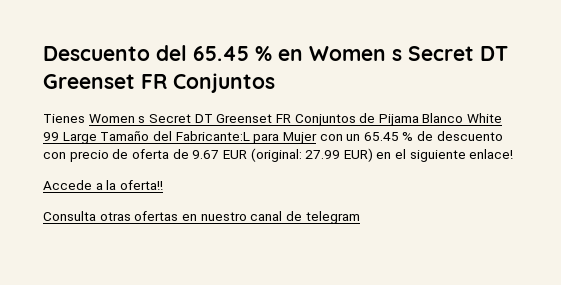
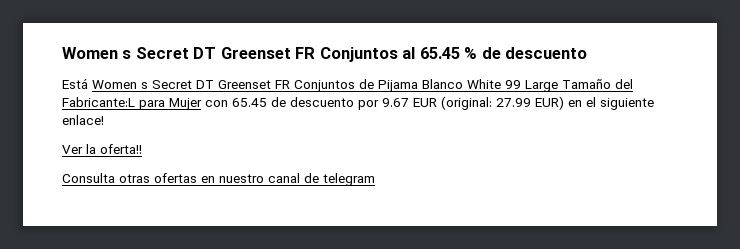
[43,45,508,61] [43,73,275,93] [43,114,85,123] Descuento del 65.45 % en Women s Secret DT Greenset FR Conjuntos // Tienes -> [62,47,588,62] [62,78,88,89] Women s Secret DT Greenset FR Conjuntos al 65.45 % de descuento // Está
[346,131,503,141] [43,149,189,162] un 65.45 % de descuento con precio de oferta de -> [232,97,379,110] 65.45 de descuento por
[43,180,103,190] Accede a -> [62,145,83,154] Ver

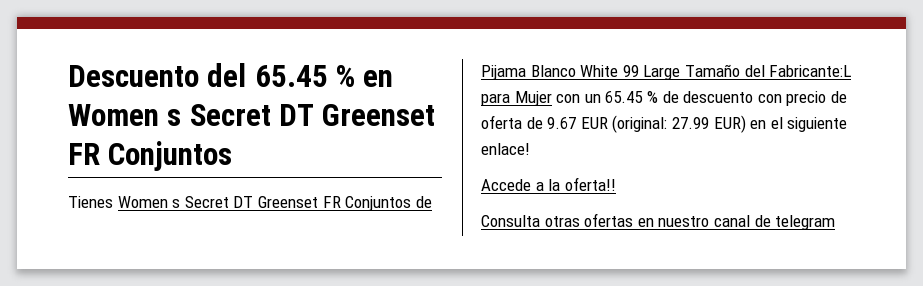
[62,47,588,62] [62,78,88,89] Women s Secret DT Greenset FR Conjuntos al 65.45 % de descuento // Está -> [68,63,394,87] [68,104,436,126] [68,141,233,171] [68,196,113,208] Descuento del 65.45 % en Women s Secret DT Greenset FR Conjuntos // Tienes
[232,97,379,110] 65.45 de descuento por -> [584,91,847,106] [481,115,543,129] un 65.45 % de descuento con precio de oferta de
[62,145,83,154] Ver -> [481,179,544,191] Accede a

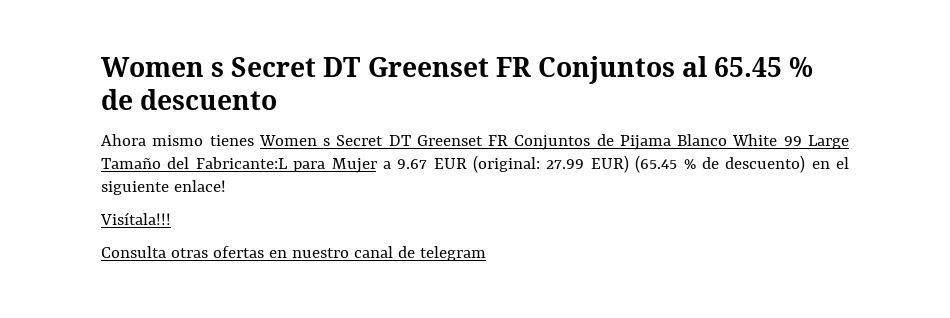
[68,63,394,87] [68,104,436,126] [68,141,233,171] [68,196,113,208] Descuento del 65.45 % en Women s Secret DT Greenset FR Conjuntos // Tienes -> [101,56,814,84] [101,89,278,110] [101,134,254,146] Women s Secret DT Greenset FR Conjuntos al 65.45 % de descuento // Ahora mismo tienes
[556,91,847,106] [481,115,543,129] con un 65.45 % de descuento con precio de oferta de -> [382,161,391,169] a
(746, 124) none -> [635,155,806,173] (65.45 % de descuento)
[481,177,616,191] Accede a la oferta!! -> [100,212,171,225] Visítala!!!

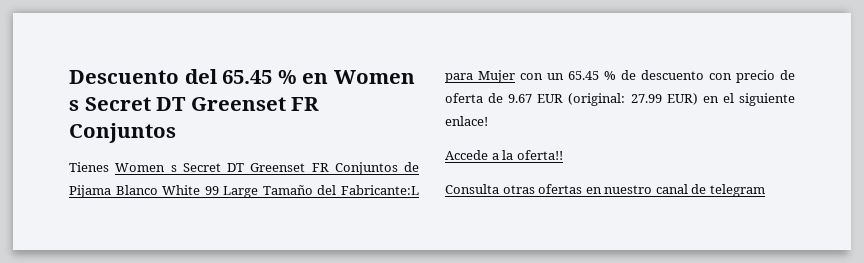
[101,56,814,84] [101,89,278,110] [101,134,254,146] Women s Secret DT Greenset FR Conjuntos al 65.45 % de descuento // Ahora mismo tienes -> [69,69,415,84] [69,97,320,111] [69,123,176,143] [69,162,109,172] Descuento del 65.45 % en Women s Secret DT Greenset FR Conjuntos // Tienes
[382,161,391,169] a -> [520,70,795,83] [445,93,504,103] con un 65.45 % de descuento con precio de oferta de
[635,155,806,173] (65.45 % de descuento) -> (698, 99) none
[100,212,171,225] Visítala!!! -> [445,150,563,160] Accede a la oferta!!

